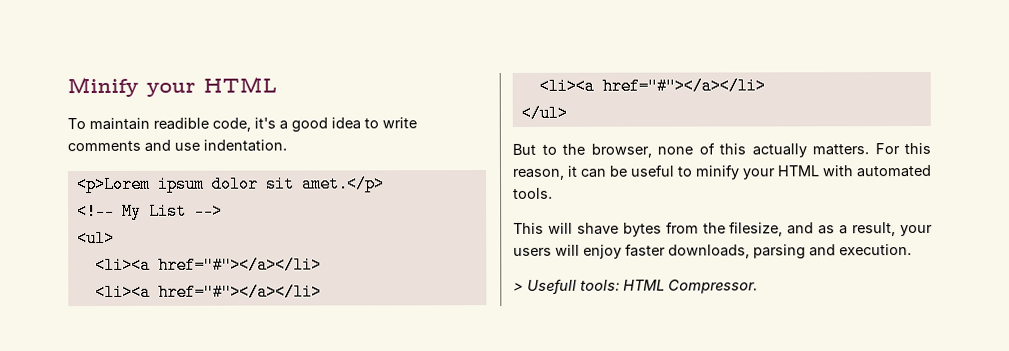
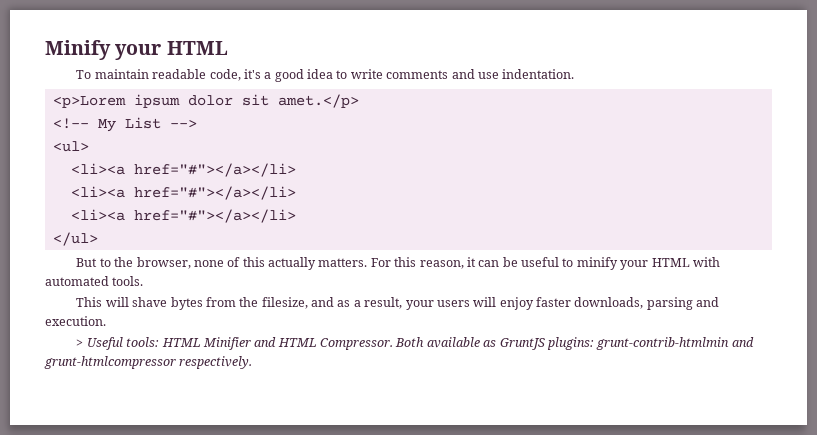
[153,117,209,130] readible -> [152,69,207,79] readable
[527,278,577,295] Usefull -> [86,337,123,350] Useful
[668,279,758,294] Compressor. -> [202,337,754,350] [44,356,253,369] Minifier and HTML Compressor. Both available as GruntJS plugins: grunt-contrib-htmlmin and grunt-htmlcompressor respectively.

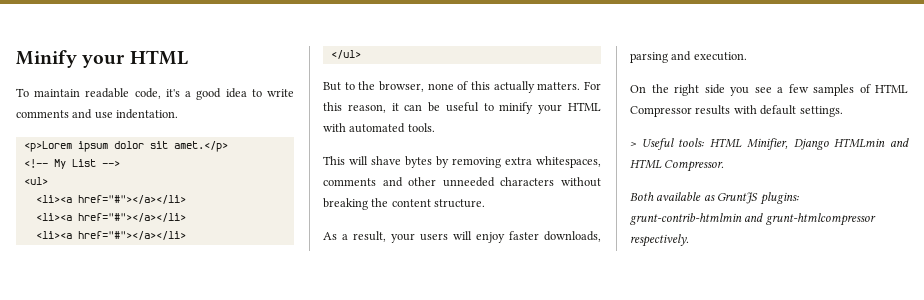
[205,297,351,309] from the filesize, and as -> [436,156,601,168] [323,177,601,187] [323,198,486,210] [323,232,337,240] by removing extra whitespaces, comments and other unneeded characters without breaking the content structure. // As
(106, 321) none -> [630,84,908,96] [630,105,843,117] // On the right side you see a few samples of HTML Compressor results with default settings.
[202,337,251,350] Minifier -> [746,138,886,150] Minifier, Django HTMLmin
(394, 344) none -> (725, 166) //

